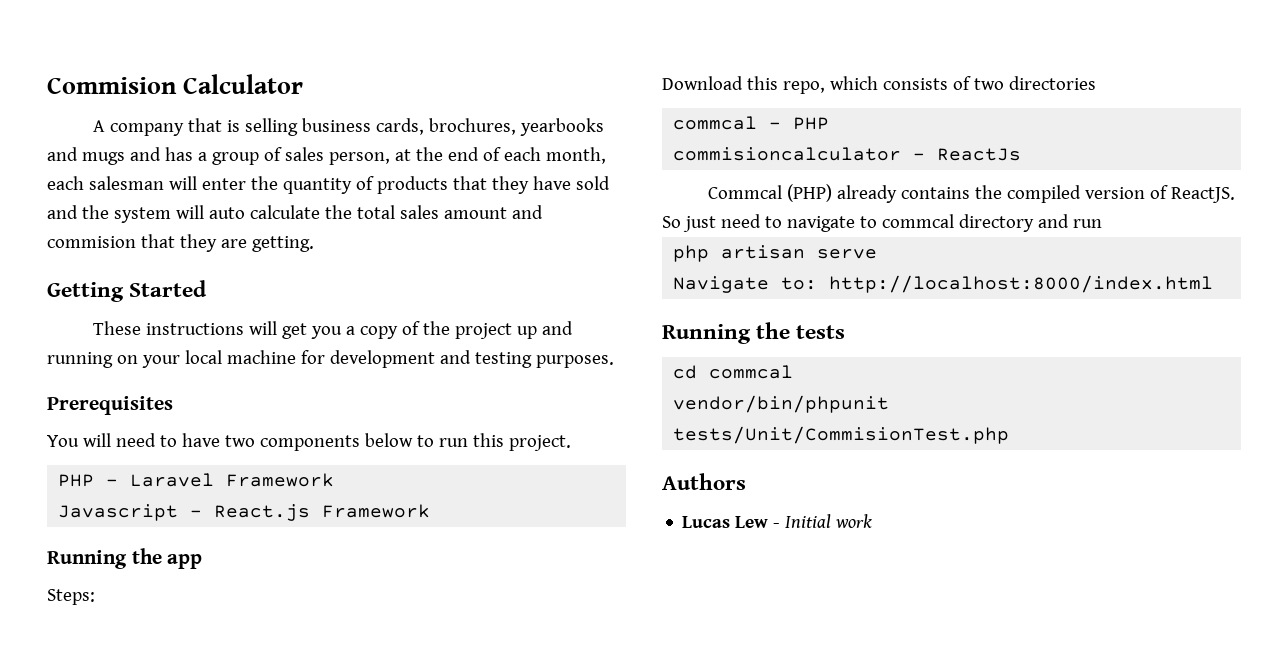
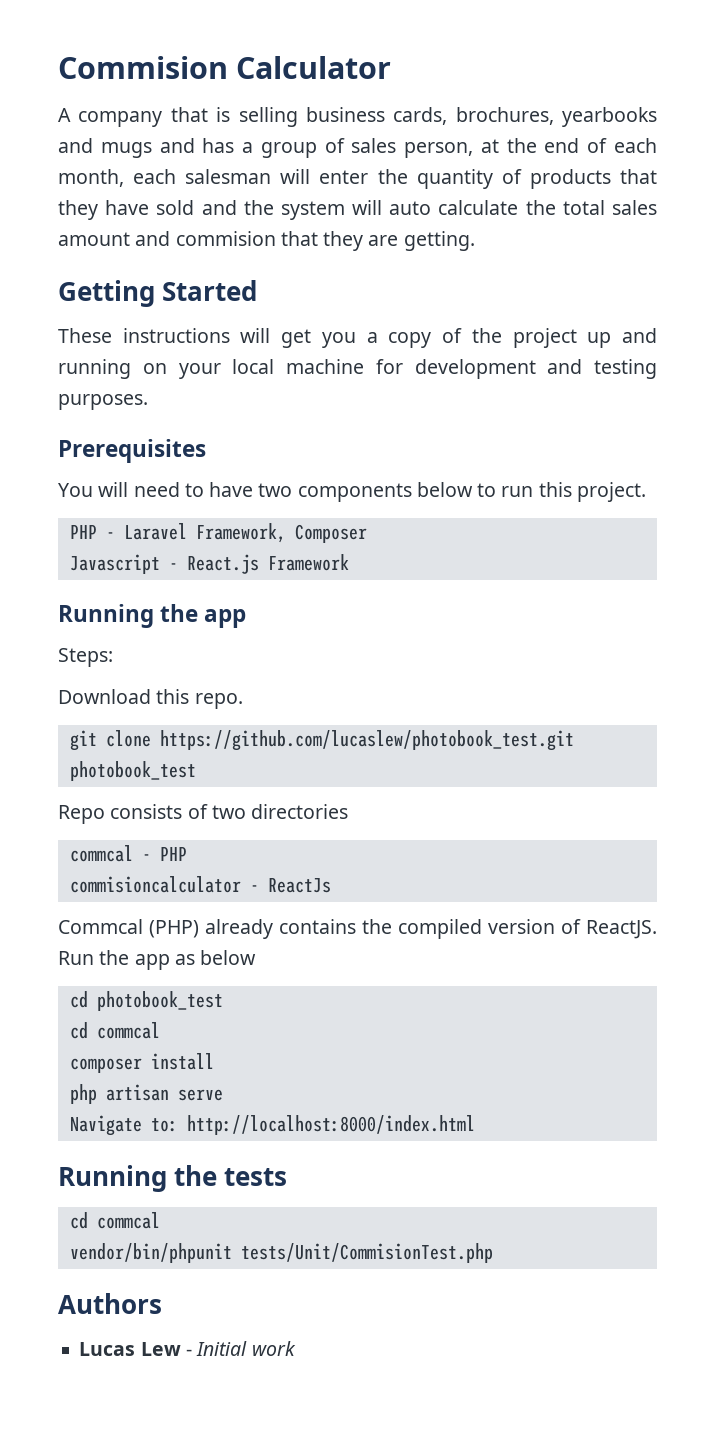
[226,473,335,487] Framework -> [195,523,367,543] Framework, Composer
[782,76,878,94] repo, which -> [194,693,243,709] [69,730,574,751] [69,761,196,781] [58,805,105,824] repo. // git clone https://github.com/lucaslew/photobook_test.git photobook_test // Repo
[662,214,1102,232] So just need to navigate to commcal directory and run -> [58,950,257,970] [69,991,223,1011] [69,1022,160,1039] [69,1053,214,1073] Run the app as below // cd photobook_test // cd commcal // composer install

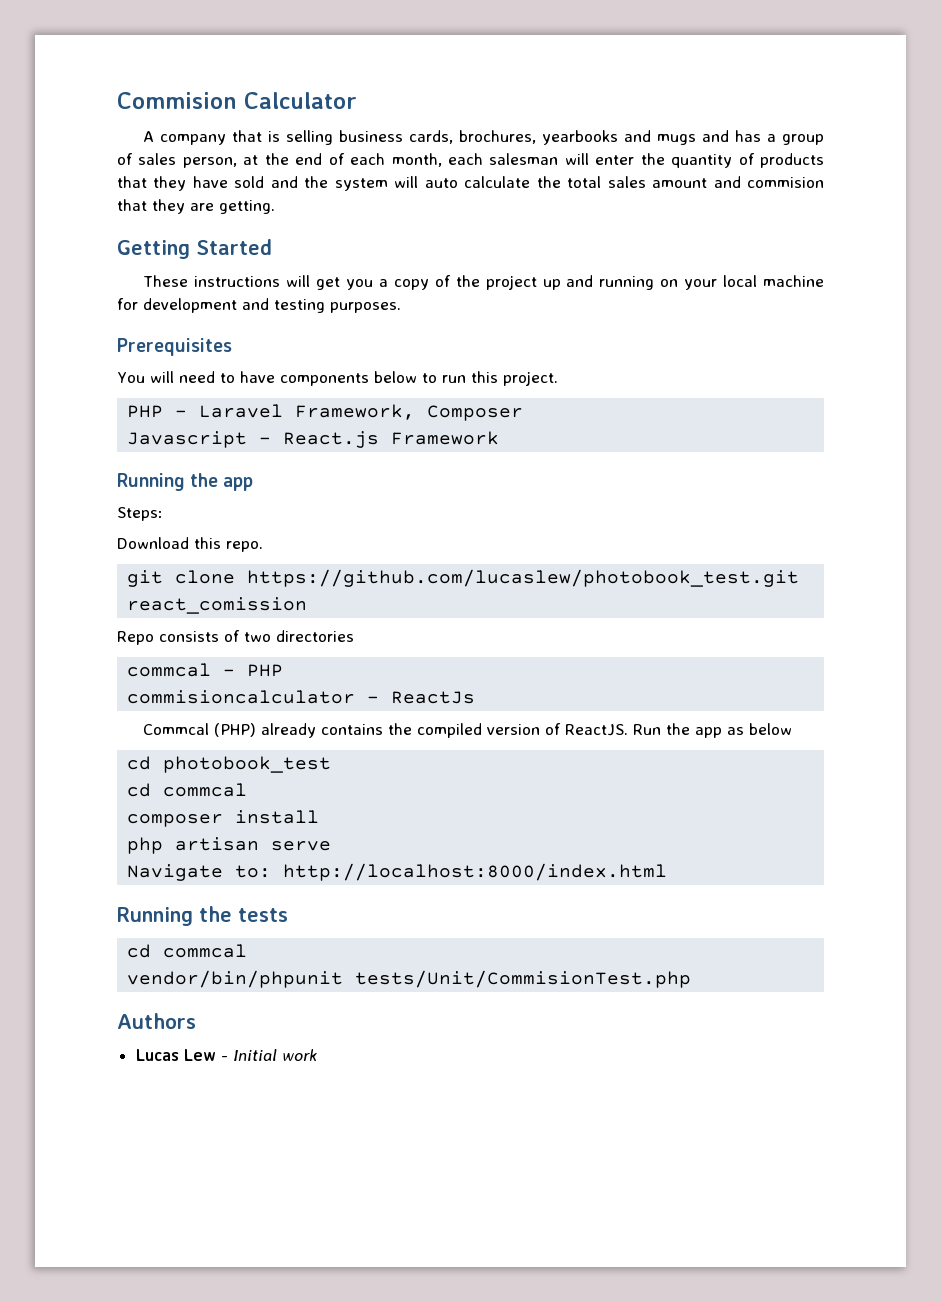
[258,483,293,497] two -> (275, 377) none
[69,761,196,781] photobook_test -> [127,597,308,614] react_comission

